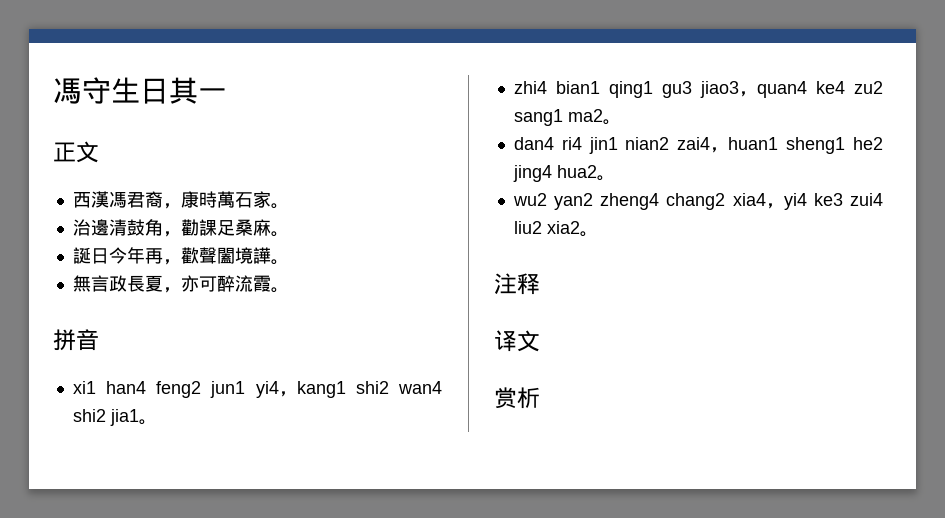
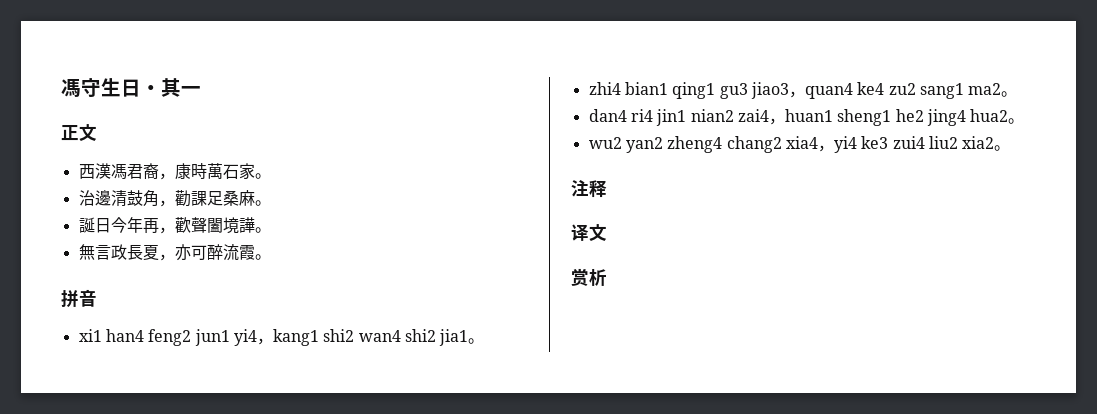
(169, 91) none -> [141,85,161,95] ・

